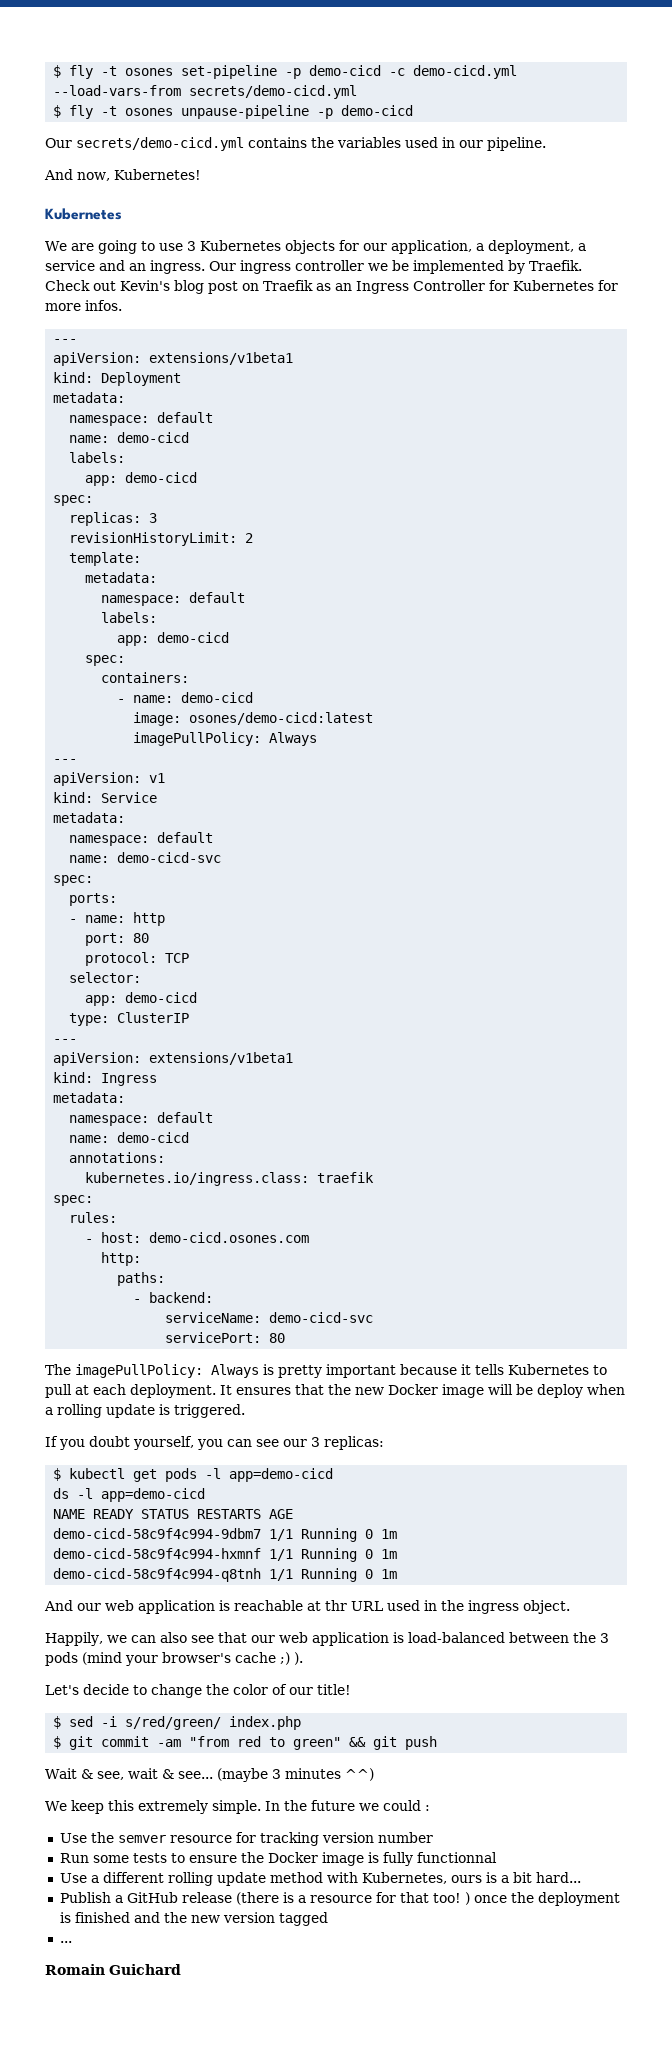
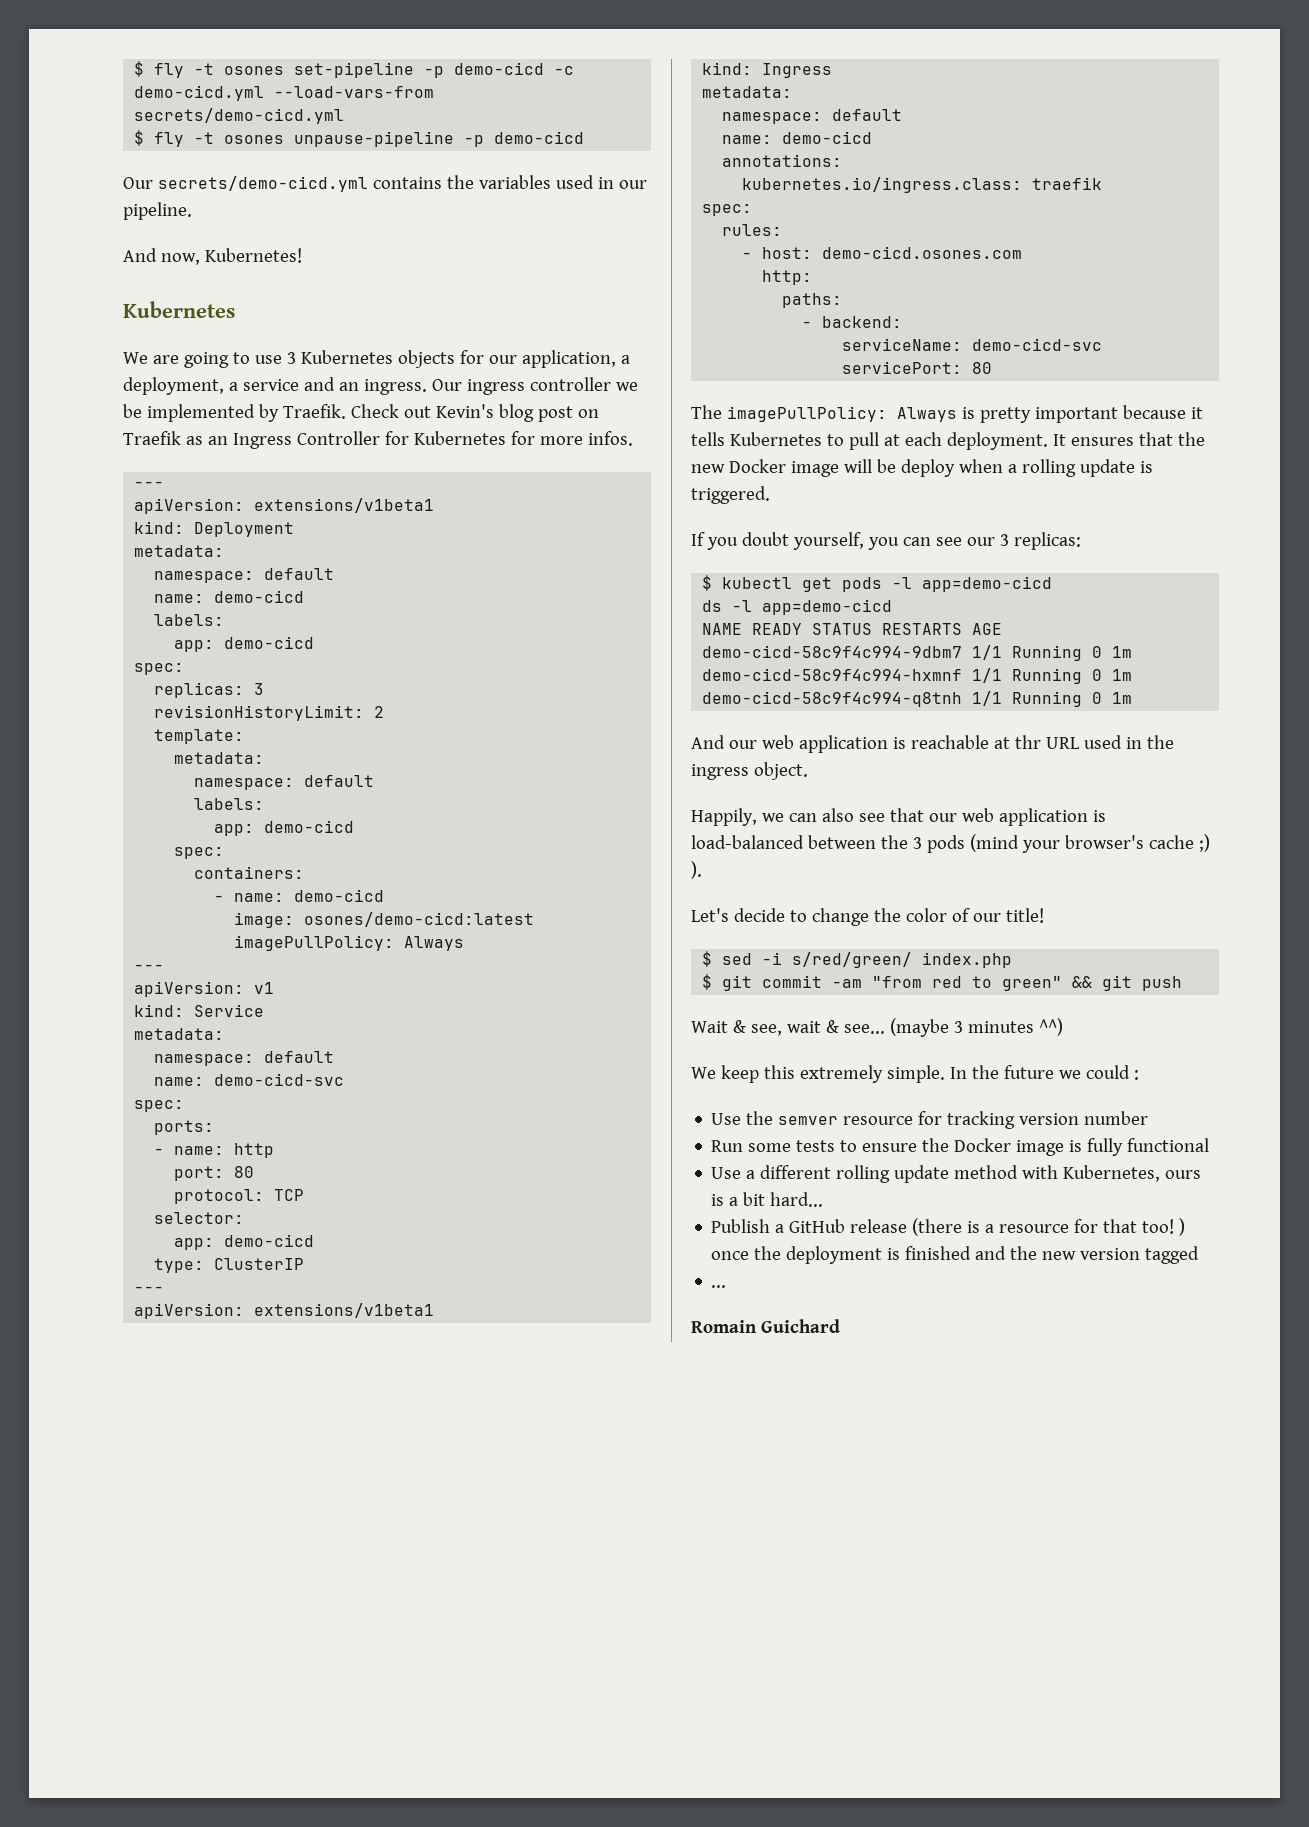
[416,1852,497,1863] functionnal -> [1127,1138,1210,1152] functional

